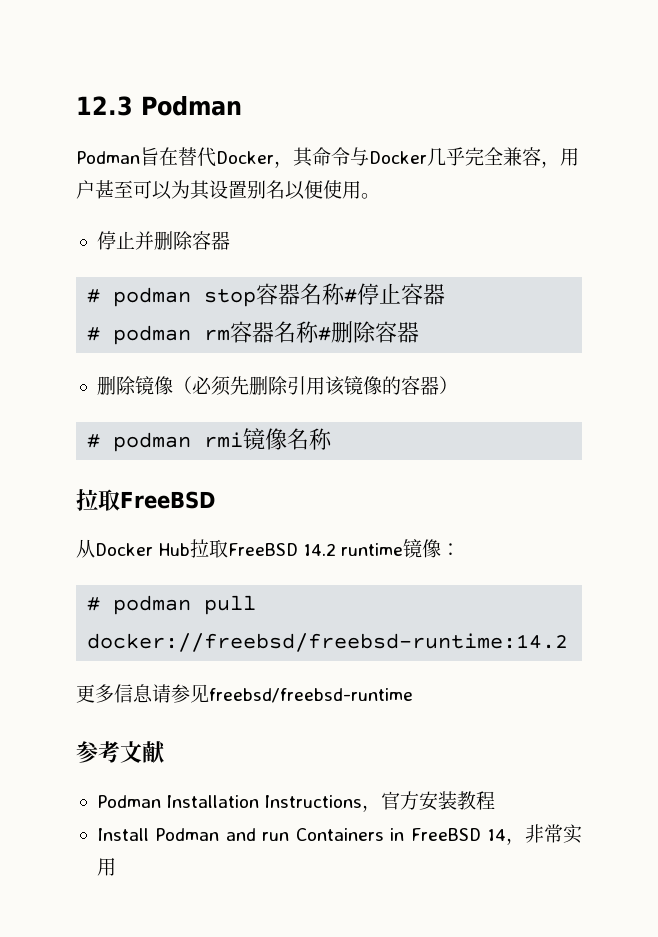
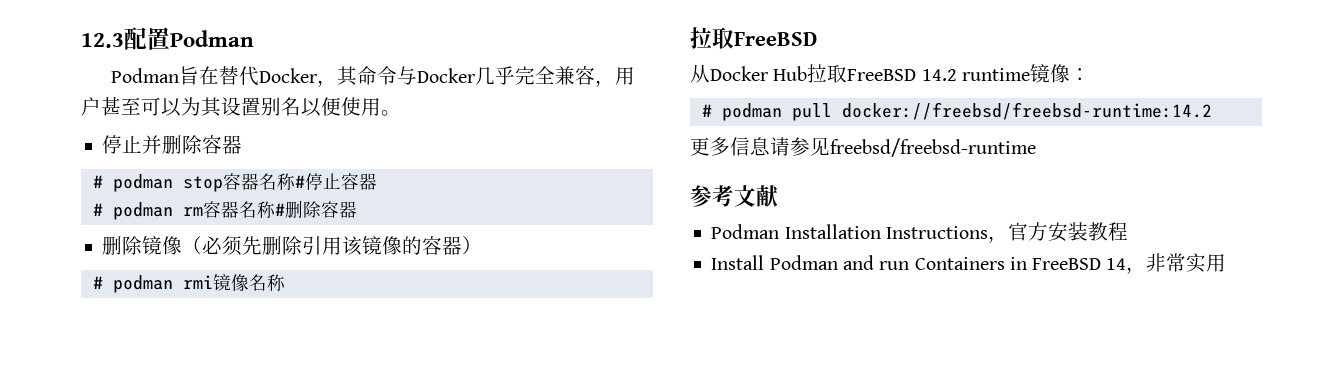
(133, 106) none -> [124,27,170,50] 配置

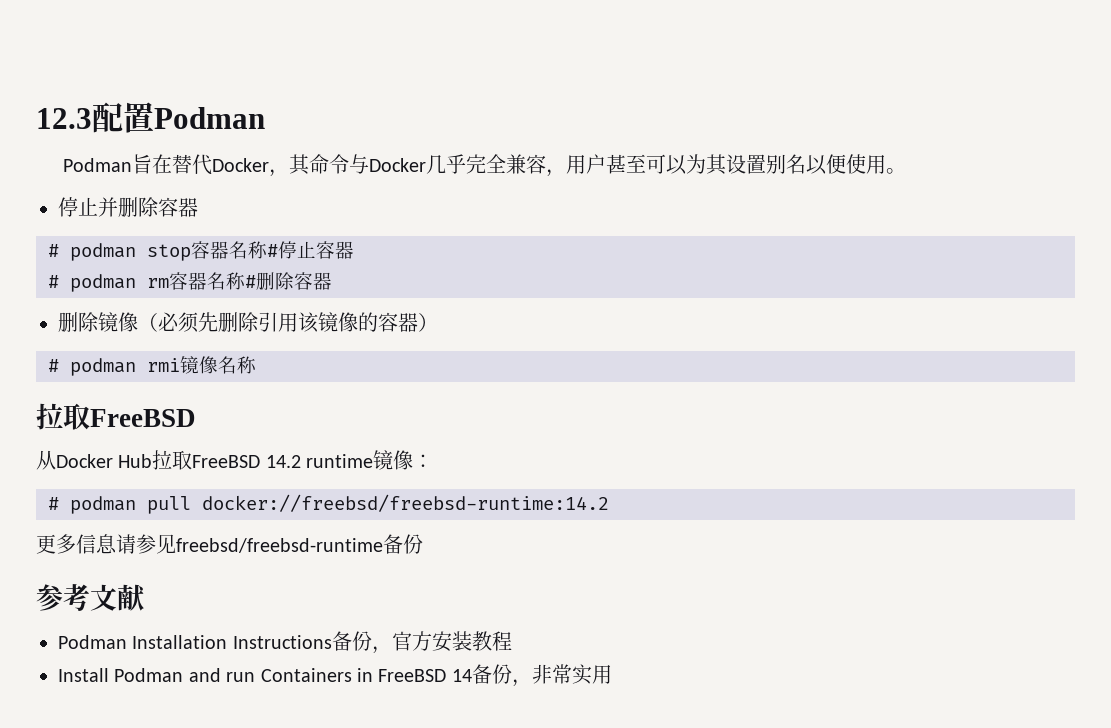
(1036, 147) none -> [383,534,423,554] 备份
(988, 232) none -> [331,631,372,651] 备份
(1127, 264) none -> [471,664,512,684] 备份

